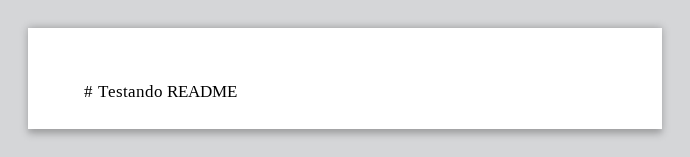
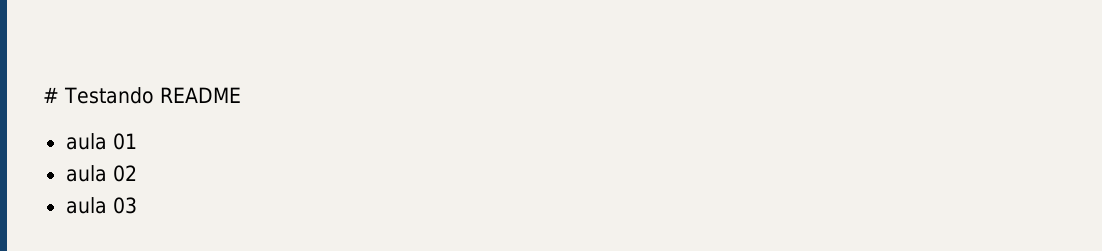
(238, 91) none -> [65,133,137,150] [65,165,137,182] [65,197,137,214] // aula 01 // aula 02 // aula 03

